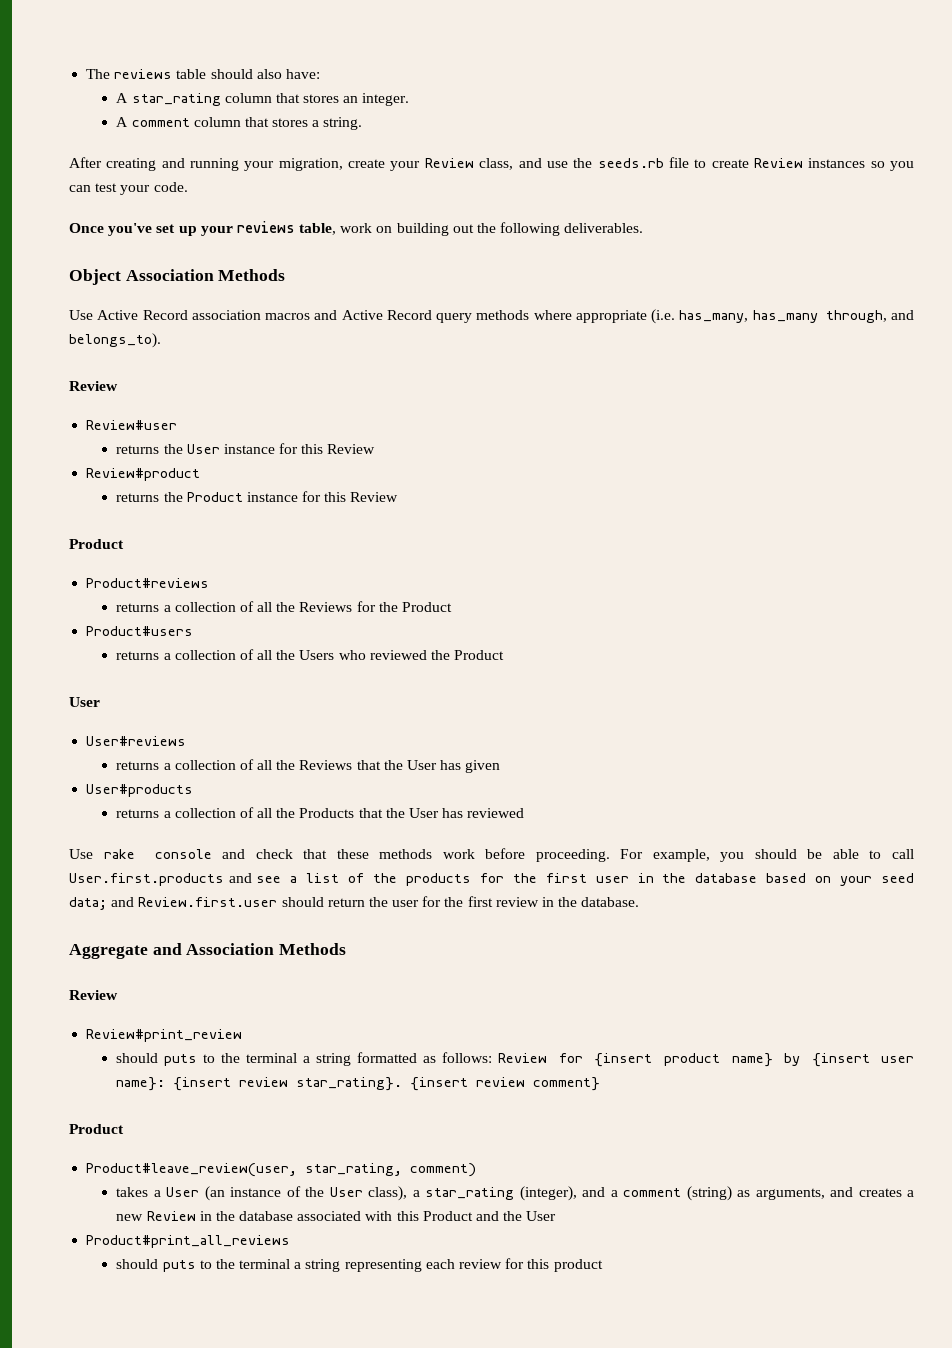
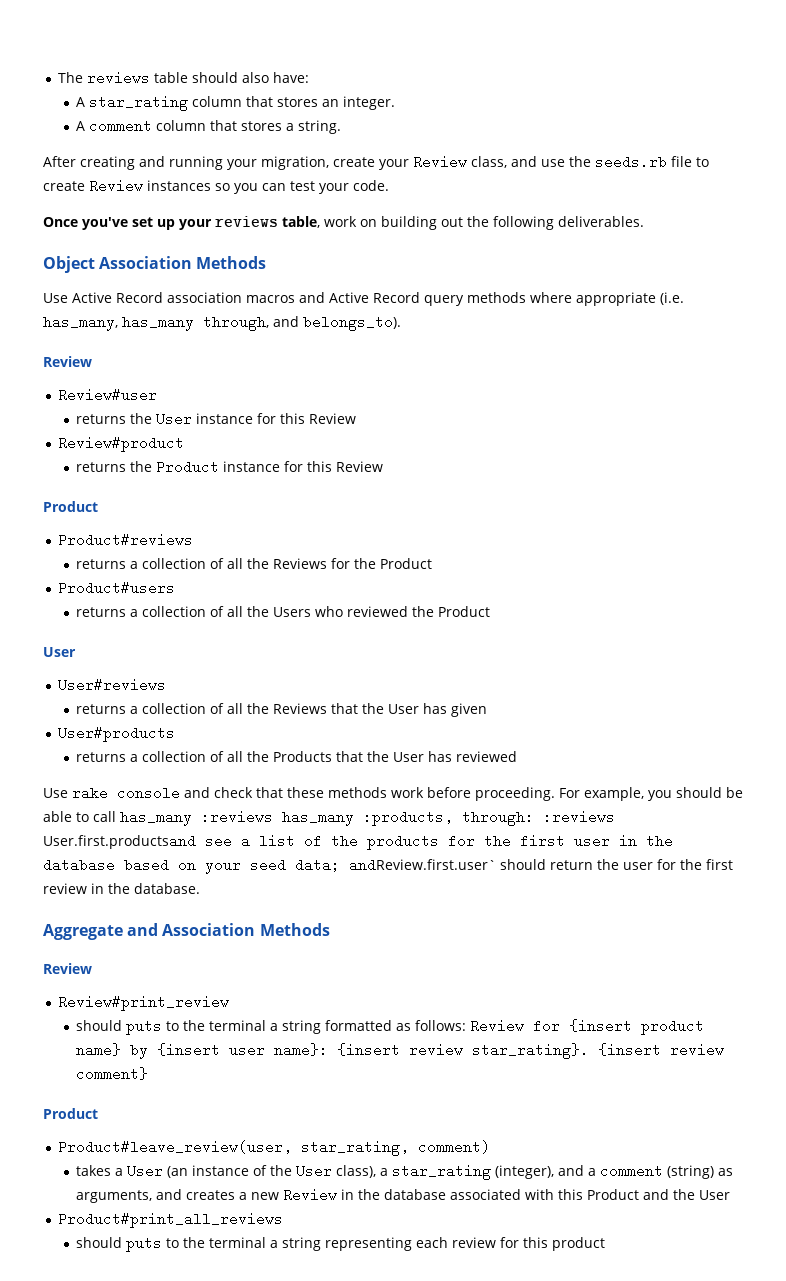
[69,873,252,886] User.first.products and -> [120,810,615,826] [43,834,196,849] has_many :reviews has_many :products, through: :reviews User.first.productsand
[111,897,278,907] and Review.first.user -> [349,858,496,872] andReview.first.user`

